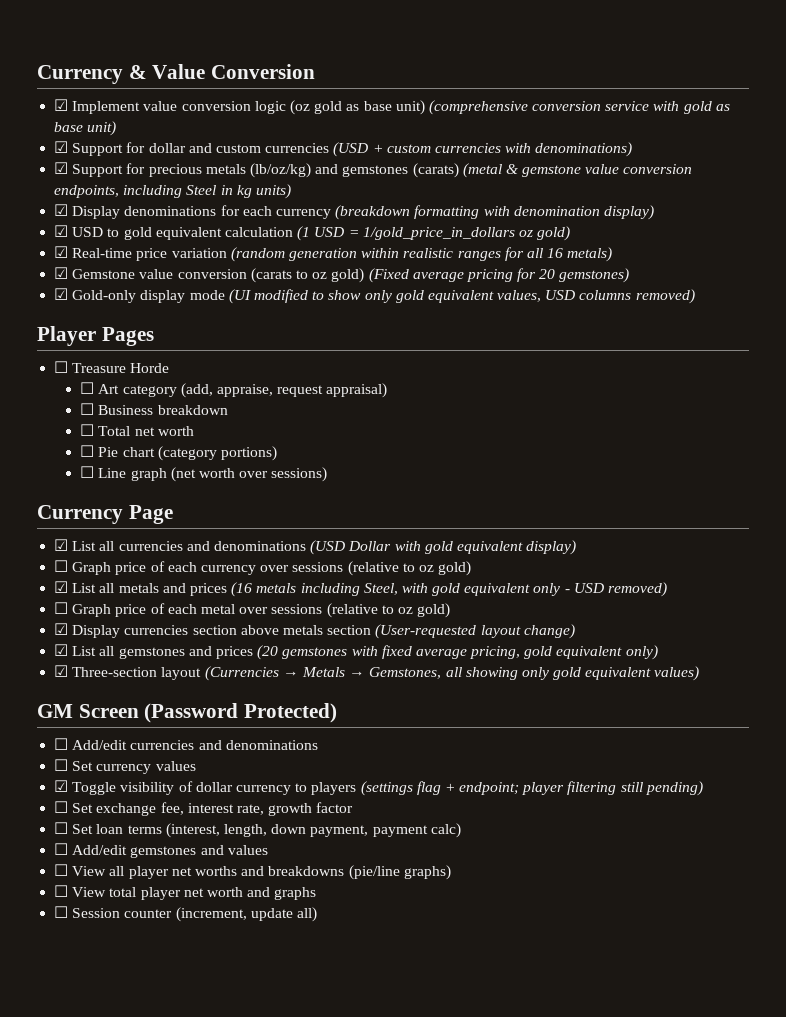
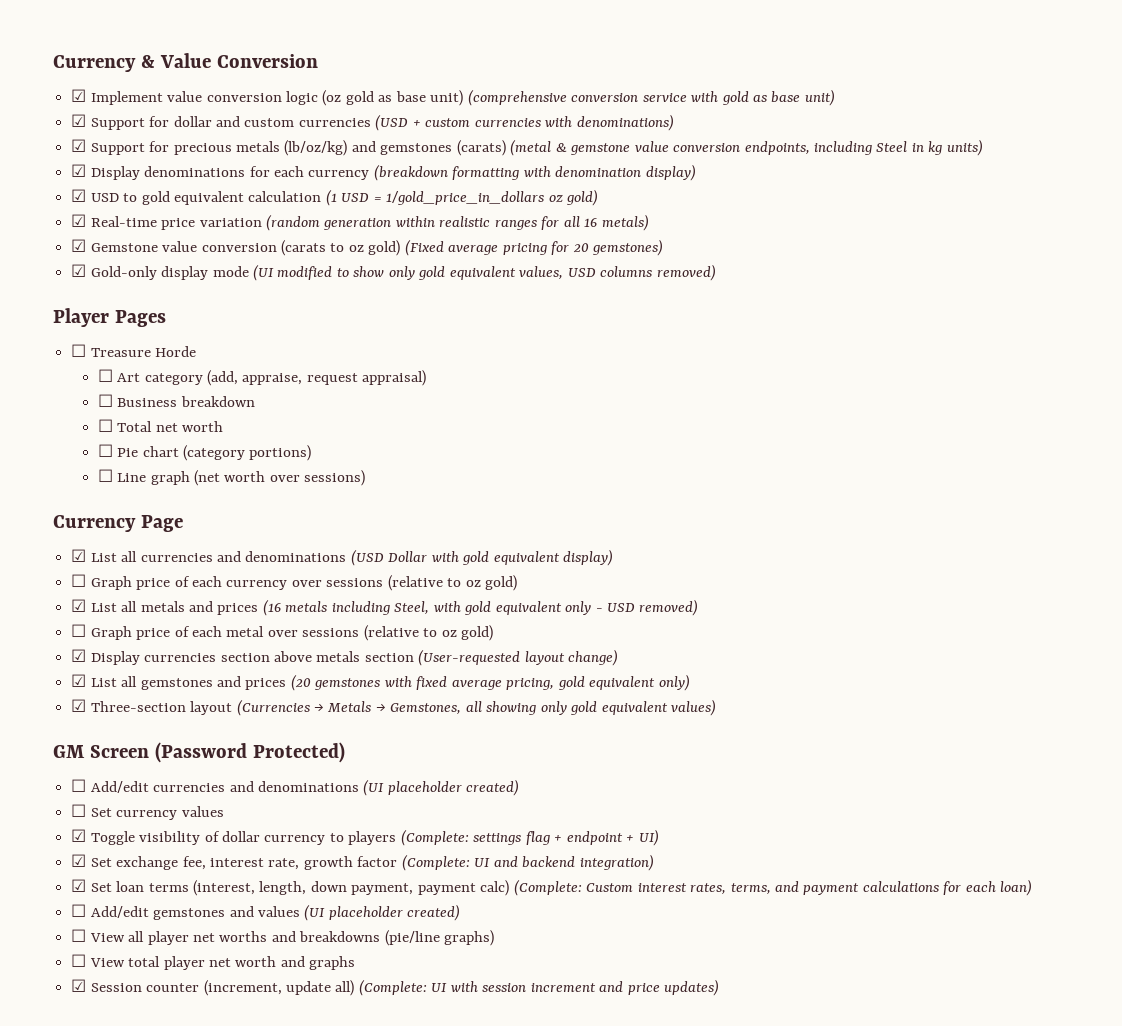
(318, 745) none -> [363,779,520,796] (UI placeholder created)
[360,781,703,796] [54,801,69,813] (settings flag + endpoint; player filtering still pending) // ☐ -> [400,829,659,846] [71,854,87,867] (Complete: settings flag + endpoint + UI) // ☑
[54,822,69,834] // ☐ -> [401,854,654,871] [71,879,87,892] (Complete: UI and backend integration) // ☑
(461, 830) none -> [513,879,1033,896] (Complete: Custom interest rates, terms, and payment calculations for each loan)
(268, 850) none -> [304,904,461,921] (UI placeholder created)
[54,906,69,918] ☐ -> [71,979,87,992] ☑
(317, 914) none -> [358,979,720,996] (Complete: UI with session increment and price updates)

